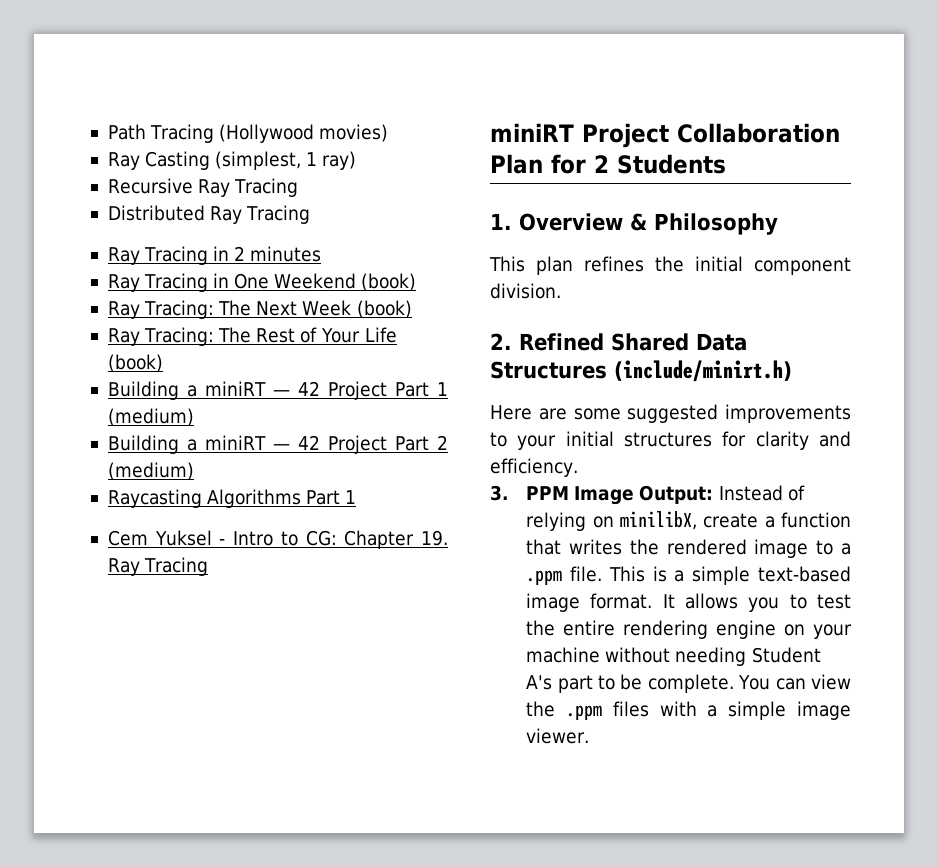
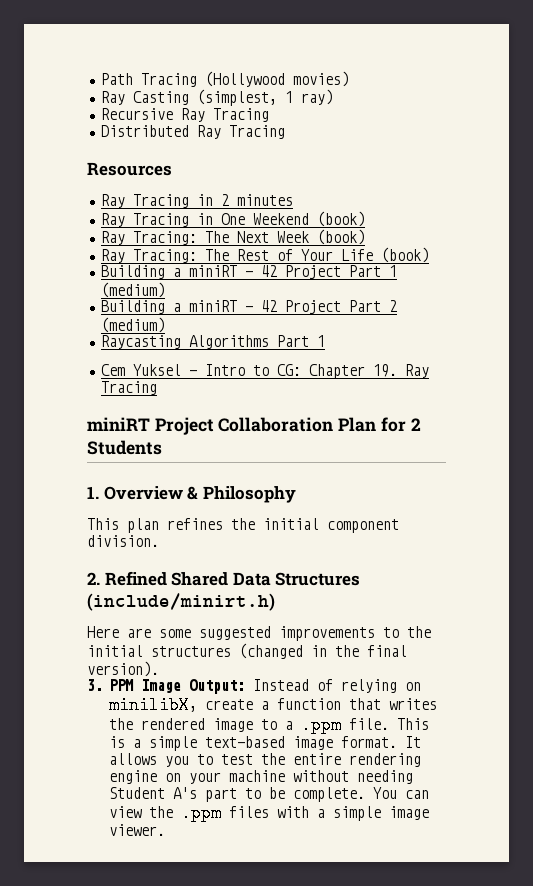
(311, 214) none -> [87,162,172,176] // Resources
[517,435,557,450] your -> [407,626,431,638] the
[722,431,851,450] [490,458,578,477] for clarity and efficiency. -> [239,643,407,659] [87,661,159,677] (changed in the final version).

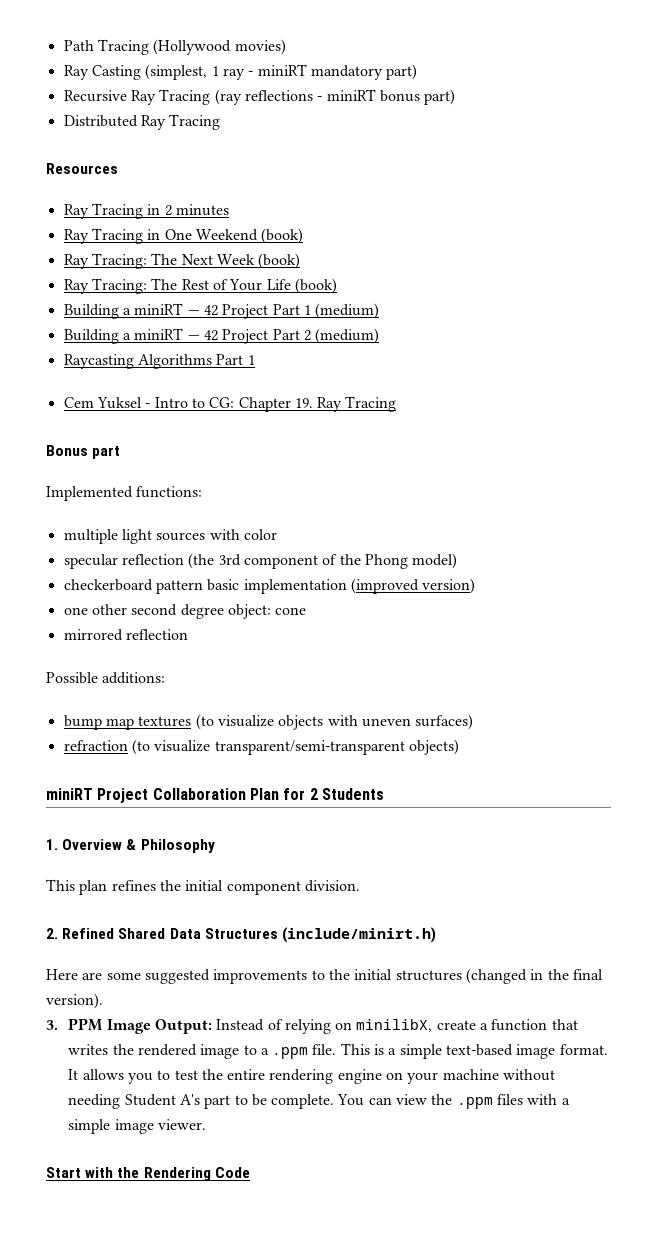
[300,89,333,105] [100,108,269,122] ray) // Recursive Ray Tracing -> [222,64,418,80] [63,89,456,105] ray - miniRT mandatory part) // Recursive Ray Tracing (ray reflections - miniRT bonus part)
(157, 388) none -> [46,445,121,459] [46,486,203,501] [63,529,277,544] [63,553,458,569] [63,578,476,594] [63,604,307,619] [63,629,188,641] [46,672,166,684] [63,714,474,730] [63,739,459,755] // Bonus part // Implemented functions: // multiple light sources with color // specular reflection (the 3rd component of the Phong model) // checkerboard pattern basic implementation (improved version) // one other second degree object: cone // mirrored reflection // Possible additions: // bump map textures (to visualize objects with uneven surfaces) // refraction (to visualize transparent/semi-transparent objects)
(166, 830) none -> [46,1167,250,1181] // Start with the Rendering Code

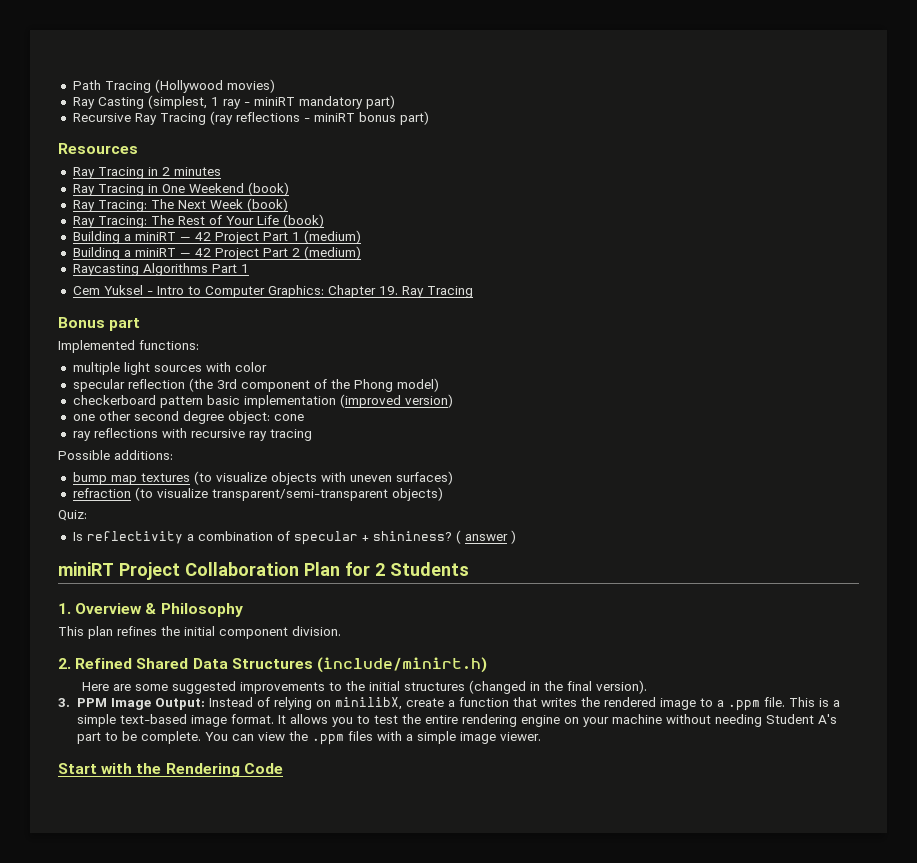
[63,114,221,130] // Distributed Ray Tracing -> (429, 118) none
[209,397,235,408] CG: -> [204,285,324,298] Computer Graphics:
[63,629,188,641] mirrored reflection -> [72,428,312,441] ray reflections with recursive ray tracing
(459, 747) none -> [58,510,87,521] [72,530,516,545] // Quiz: // Is reflectivity a combination of specular + shininess? ( answer )

